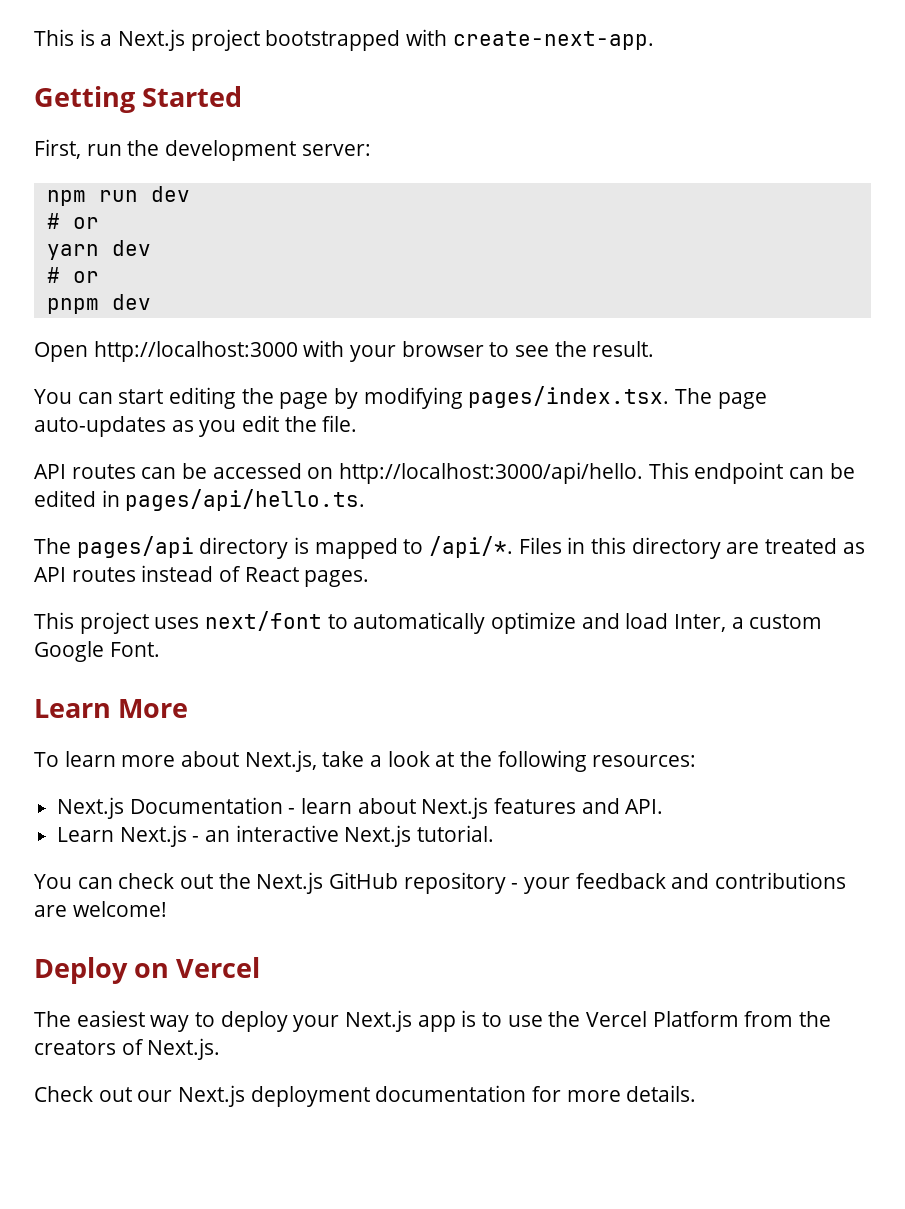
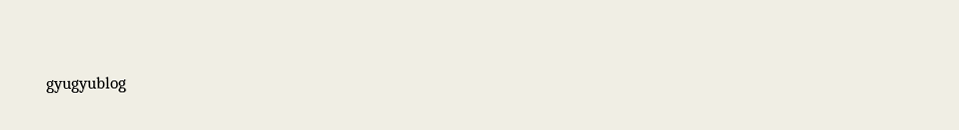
[34,29,654,51] [34,86,243,113] [34,139,371,161] [46,186,190,206] [46,213,99,229] [46,240,151,260] [46,267,99,283] [46,294,151,314] [34,340,655,362] [34,386,767,409] [34,415,358,437] [34,462,855,484] [34,489,366,511] [34,536,865,559] [34,565,370,587] [34,611,823,634] [34,641,160,662] [34,699,189,718] [34,750,697,772] [57,797,664,819] [57,825,495,847] [34,872,847,894] [34,901,167,917] [34,957,261,984] [34,1010,832,1032] [34,1038,221,1060] [34,1085,697,1107] This is a Next.js project bootstrapped with create-next-app. // Getting Started // First, run the development server: // npm run dev // # or // yarn dev // # or // pnpm dev // Open http://localhost:3000 with your browser to see the result. // You can start editing the page by modifying pages/index.tsx. The page auto-updates as you edit the file. // API routes can be accessed on http://localhost:3000/api/hello. This endpoint can be edited in pages/api/hello.ts. // The pages/api directory is mapped to /api/*. Files in this directory are treated as API routes instead of React pages. // This project uses next/font to automatically optimize and load Inter, a custom Google Font. // Learn More // To learn more about Next.js, take a look at the following resources: // Next.js Documentation - learn about Next.js features and API. // Learn Next.js - an interactive Next.js tutorial. // You can check out the Next.js GitHub repository - your feedback and contributions are welcome! // Deploy on Vercel // The easiest way to deploy your Next.js app is to use the Vercel Platform from the creators of Next.js. // Check out our Next.js deployment documentation for more details. -> [46,76,127,94] gyugyublog

